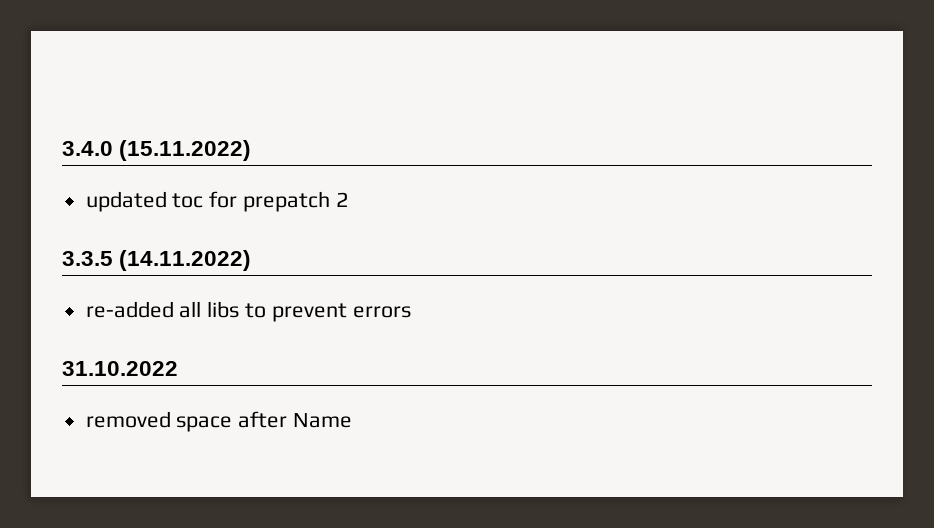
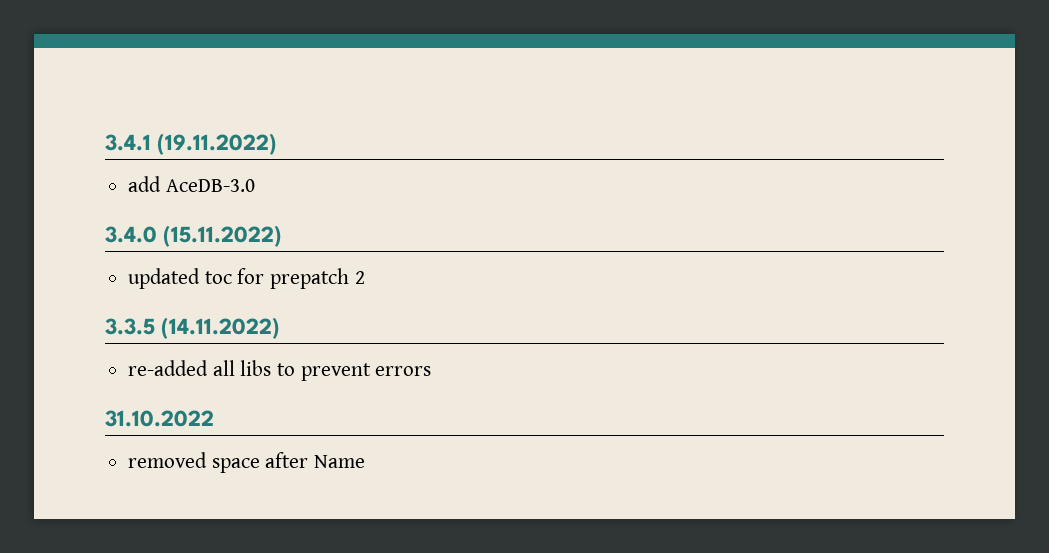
(62, 148) none -> [105,133,278,155] [128,176,255,192] 3.4.1 (19.11.2022) // add AceDB-3.0 //

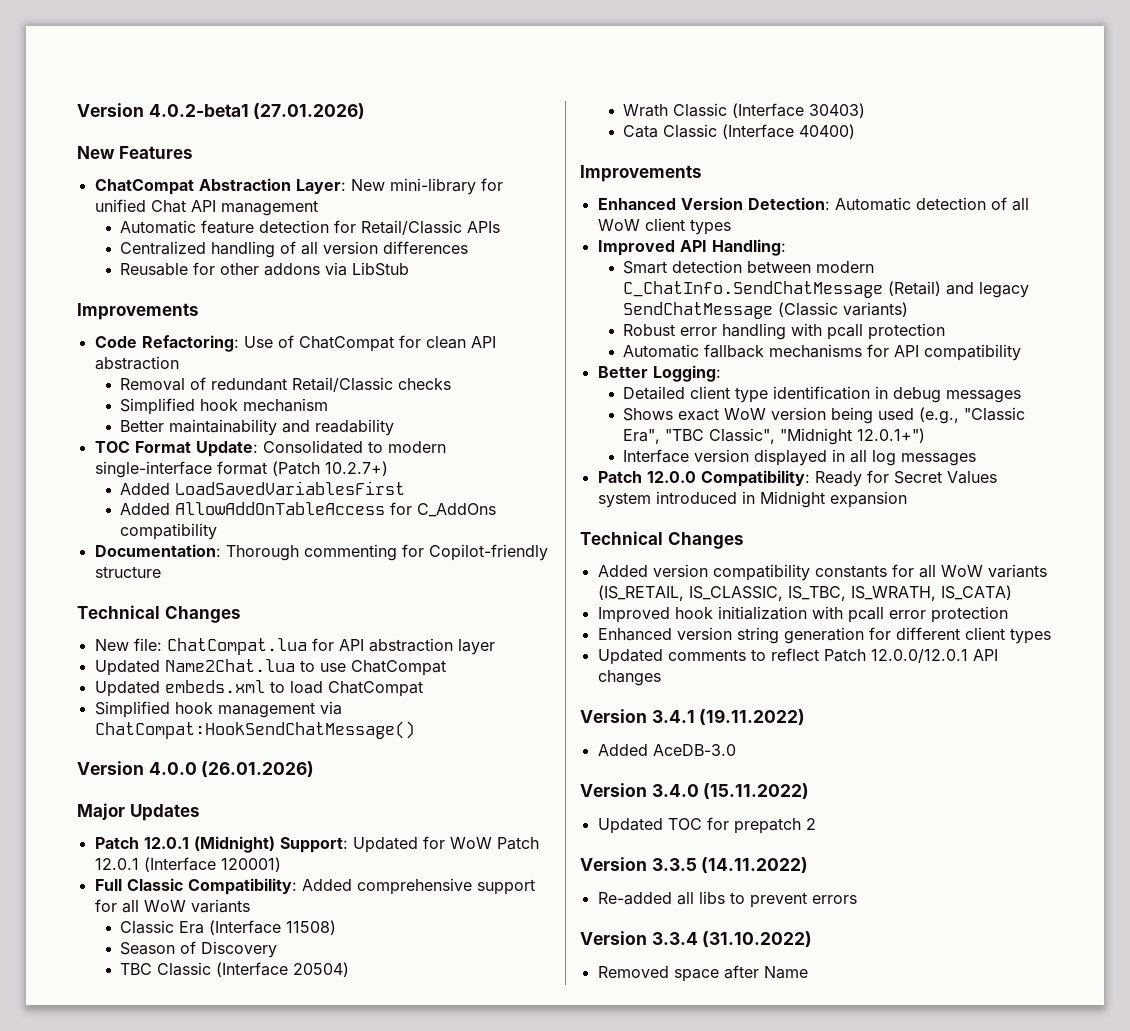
(105, 142) none -> [77,103,366,119] [77,146,193,159] [94,178,503,195] [94,199,318,216] [120,220,501,235] [120,241,469,258] [120,262,410,276] [77,303,199,320] [94,335,496,352] [94,356,179,370] [120,377,452,392] [120,398,329,415] [120,419,395,436] [94,440,446,457] [94,461,388,478] [120,481,406,495] [120,502,497,517] [120,523,218,540] [94,544,548,561] [94,566,161,578] [77,605,241,623] [94,638,495,655] [94,659,446,676] [94,680,423,697] [94,701,342,718] [94,721,415,739] [77,761,315,777] [77,803,200,821] [94,836,539,853] [94,857,281,872] [94,878,535,895] [94,899,250,913] [120,920,337,935] [120,941,278,958] [120,962,350,977] [623,103,866,118] [623,124,856,139] [580,165,702,182] [597,197,1029,211] [597,218,731,235] [597,239,786,256] [623,260,875,274] [623,281,1030,298] [623,302,909,319] [623,323,946,340] [623,344,1022,361] [597,365,721,382] [623,386,1022,403] [623,407,1026,424] [623,428,926,445] [623,449,977,466] [597,470,997,487] [597,491,907,508] [580,531,744,549] [597,564,1047,581] [597,585,1012,601] [597,606,1008,623] [597,627,1051,644] [597,648,998,665] [597,670,661,686] [580,709,647,723] Version 4.0.2-beta1 (27.01.2026) // New Features // ChatCompat Abstraction Layer: New mini-library for unified Chat API management // Automatic feature detection for Retail/Classic APIs // Centralized handling of all version differences // Reusable for other addons via LibStub // Improvements // Code Refactoring: Use of ChatCompat for clean API abstraction // Removal of redundant Retail/Classic checks // Simplified hook mechanism // Better maintainability and readability // TOC Format Update: Consolidated to modern single-interface format (Patch 10.2.7+) // Added LoadSavedVariablesFirst // Added AllowAddOnTableAccess for C_AddOns compatibility // Documentation: Thorough commenting for Copilot-friendly structure // Technical Changes // New file: ChatCompat.lua for API abstraction layer // Updated Name2Chat.lua to use ChatCompat // Updated embeds.xml to load ChatCompat // Simplified hook management via ChatCompat:HookSendChatMessage() // Version 4.0.0 (26.01.2026) // Major Updates // Patch 12.0.1 (Midnight) Support: Updated for WoW Patch 12.0.1 (Interface 120001) // Full Classic Compatibility: Added comprehensive support for all WoW variants // Classic Era (Interface 11508) // Season of Discovery // TBC Classic (Interface 20504) // Wrath Classic (Interface 30403) // Cata Classic (Interface 40400) // Improvements // Enhanced Version Detection: Automatic detection of all WoW client types // Improved API Handling: // Smart detection between modern C_ChatInfo.SendChatMessage (Retail) and legacy SendChatMessage (Classic variants) // Robust error handling with pcall protection // Automatic fallback mechanisms for API compatibility // Better Logging: // Detailed client type identification in debug messages // Shows exact WoW version being used (e.g., "Classic Era", "TBC Classic", "Midnight 12.0.1+") // Interface version displayed in all log messages // Patch 12.0.0 Compatibility: Ready for Secret Values system introduced in Midnight expansion // Technical Changes // Added version compatibility constants for all WoW variants (IS_RETAIL, IS_CLASSIC, IS_TBC, IS_WRATH, IS_CATA) // Improved hook initialization with pcall error protection // Enhanced version string generation for different client types // Updated comments to reflect Patch 12.0.0/12.0.1 API changes // Version
[128,176,162,192] add -> [597,744,648,756] Added
(255, 185) none -> [580,783,647,797] Version
[128,268,232,289] updated toc -> [597,818,702,834] Updated TOC
(365, 277) none -> [580,857,647,871] Version
[128,360,209,376] re-added -> [597,892,672,905] Re-added
[105,410,214,427] [128,452,208,468] 31.10.2022 // removed -> [580,931,813,947] [597,966,669,978] Version 3.3.4 (31.10.2022) // Removed

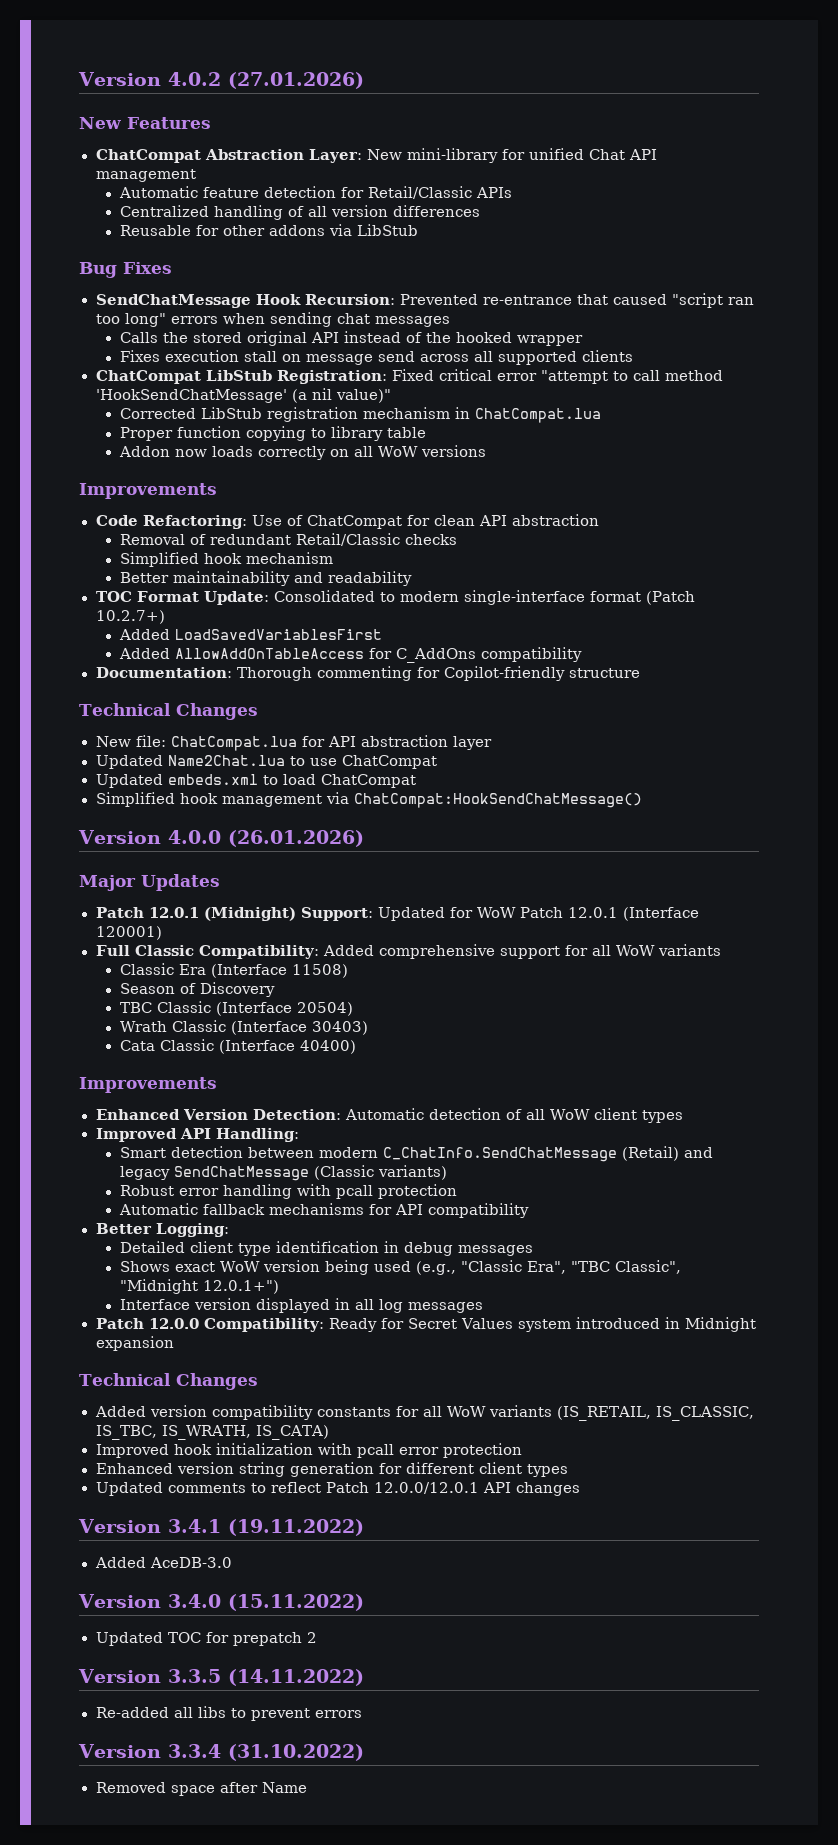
[77,103,249,117] Version 4.0.2-beta1 -> [78,72,221,86] Version 4.0.2
(410, 269) none -> [79,262,172,278] [95,293,754,308] [95,312,450,327] [119,331,583,346] [119,350,633,365] [95,369,723,384] [95,388,391,403] [119,407,601,423] [119,426,426,441] [118,445,486,460] // Bug Fixes // SendChatMessage Hook Recursion: Prevented re-entrance that caused "script ran too long" errors when sending chat messages // Calls the stored original API instead of the hooked wrapper // Fixes execution stall on message send across all supported clients // ChatCompat LibStub Registration: Fixed critical error "attempt to call method 'HookSendChatMessage' (a nil value)" // Corrected LibStub registration mechanism in ChatCompat.lua // Proper function copying to library table // Addon now loads correctly on all WoW versions

